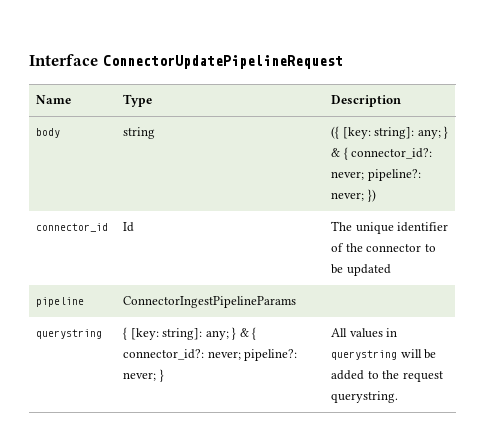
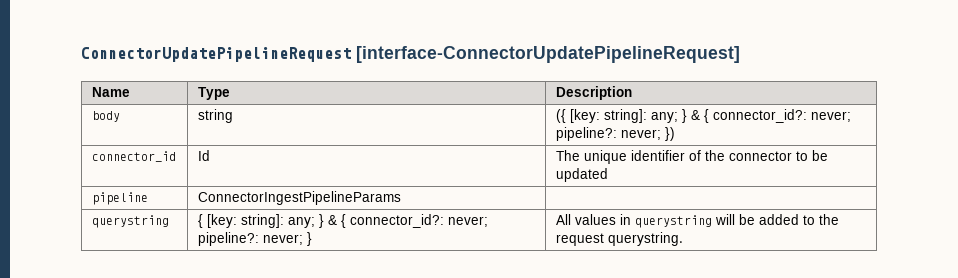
[29,54,98,66] Interface -> (81, 54) none
(343, 62) none -> [356,46,740,63] [interface-ConnectorUpdatePipelineRequest]

